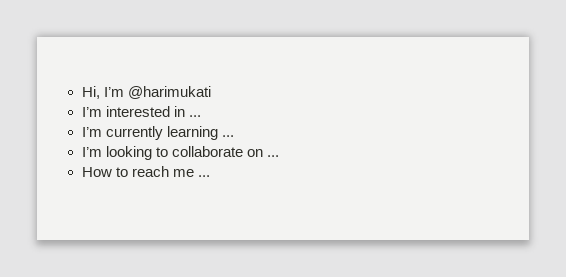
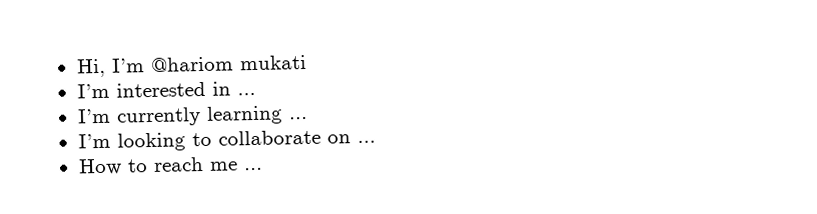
[127,86,211,99] @harimukati -> [150,54,307,72] @hariom mukati

